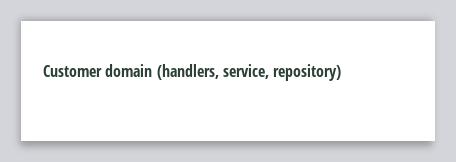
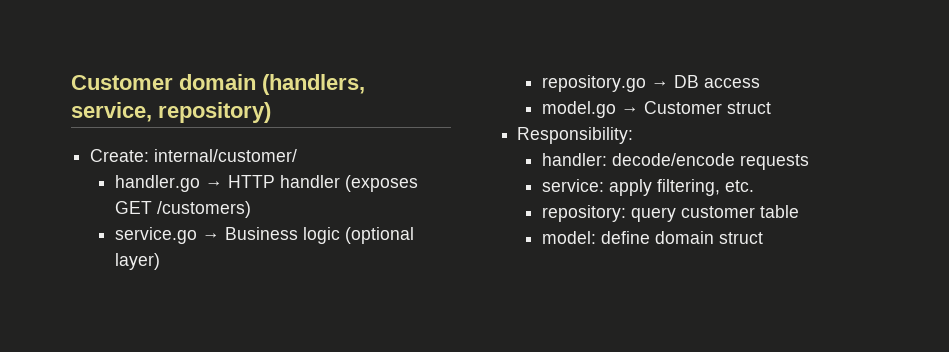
(342, 72) none -> [90,149,298,162] [115,175,419,192] [115,201,252,218] [115,227,415,244] [115,253,161,270] [542,75,761,92] [542,101,772,118] [517,127,634,144] [542,153,810,170] [542,179,755,196] [542,205,800,222] [542,231,764,244] // Create: internal/customer/ // handler.go → HTTP handler (exposes GET /customers) // service.go → Business logic (optional layer) // repository.go → DB access // model.go → Customer struct // Responsibility: // handler: decode/encode requests // service: apply filtering, etc. // repository: query customer table // model: define domain struct

